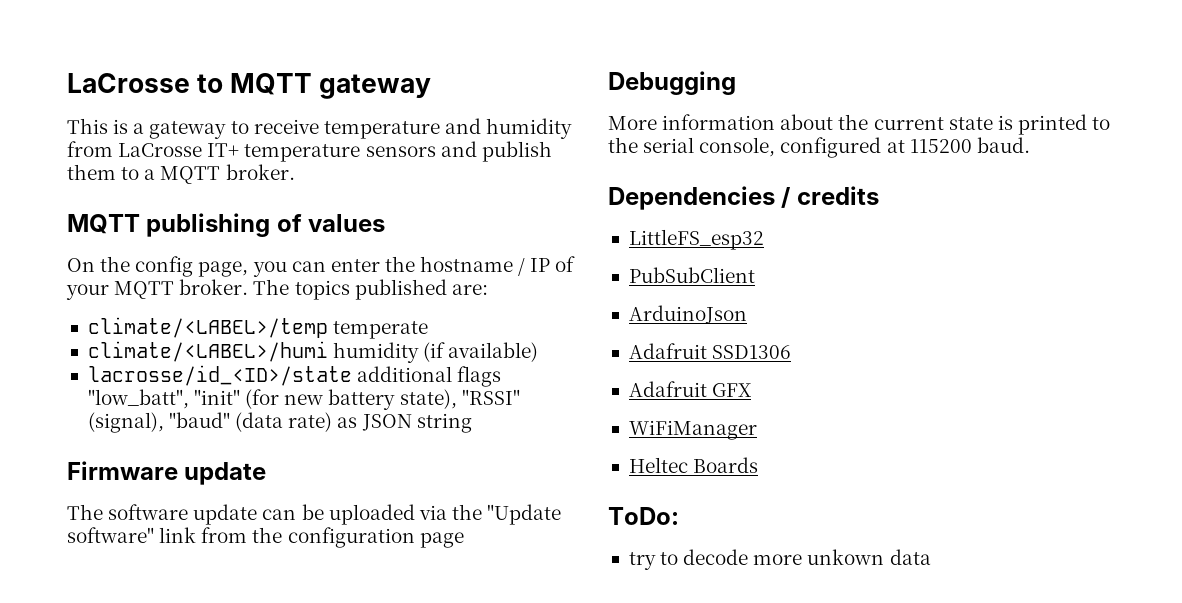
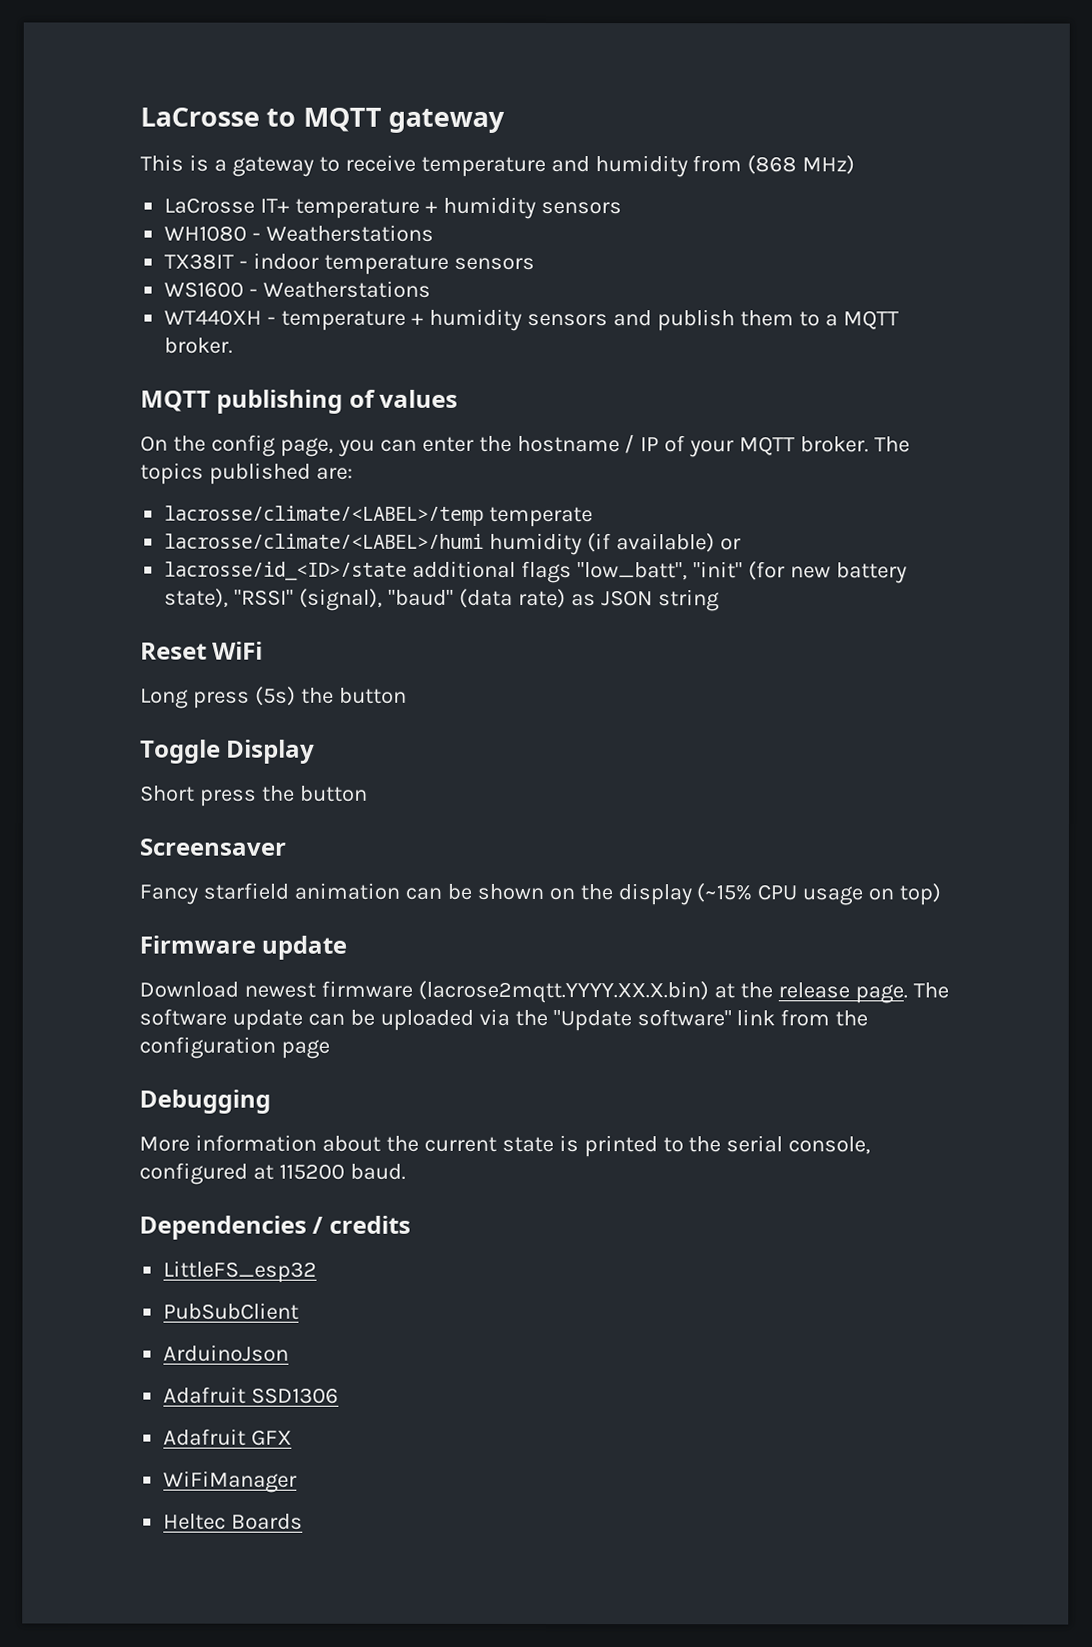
(113, 149) none -> [747,155,856,175] (868 MHz) //
(361, 153) none -> [425,196,622,219] [164,224,435,242] [164,252,535,275] [164,280,432,298] [164,308,522,331] + humidity sensors // WH1080 - Weatherstations // TX38IT - indoor temperature sensors // WS1600 - Weatherstations // WT440XH - temperature + humidity
[87,317,328,338] climate/<LABEL>/temp -> [164,505,485,526] lacrosse/climate/<LABEL>/temp
[87,341,328,362] climate/<LABEL>/humi -> [164,533,485,549] lacrosse/climate/<LABEL>/humi
(539, 352) none -> [719,538,741,551] or
[67,461,267,485] Firmware update // -> [140,641,264,660] [140,686,407,709] [140,739,316,764] [140,785,368,807] [139,838,286,856] [139,882,942,906] [139,935,348,960] [139,980,908,1004] Reset WiFi // Long press (5s) the button // Toggle Display // Short press the button // Screensaver // Fancy starfield animation can be shown on the display (~15% CPU usage on top) // Firmware update // Download newest firmware (lacrose2mqtt.YYYY.XX.X.bin) at the release page.
[608,507,679,525] [628,549,931,570] // ToDo: // try to decode more unkown data -> (304, 1521) none

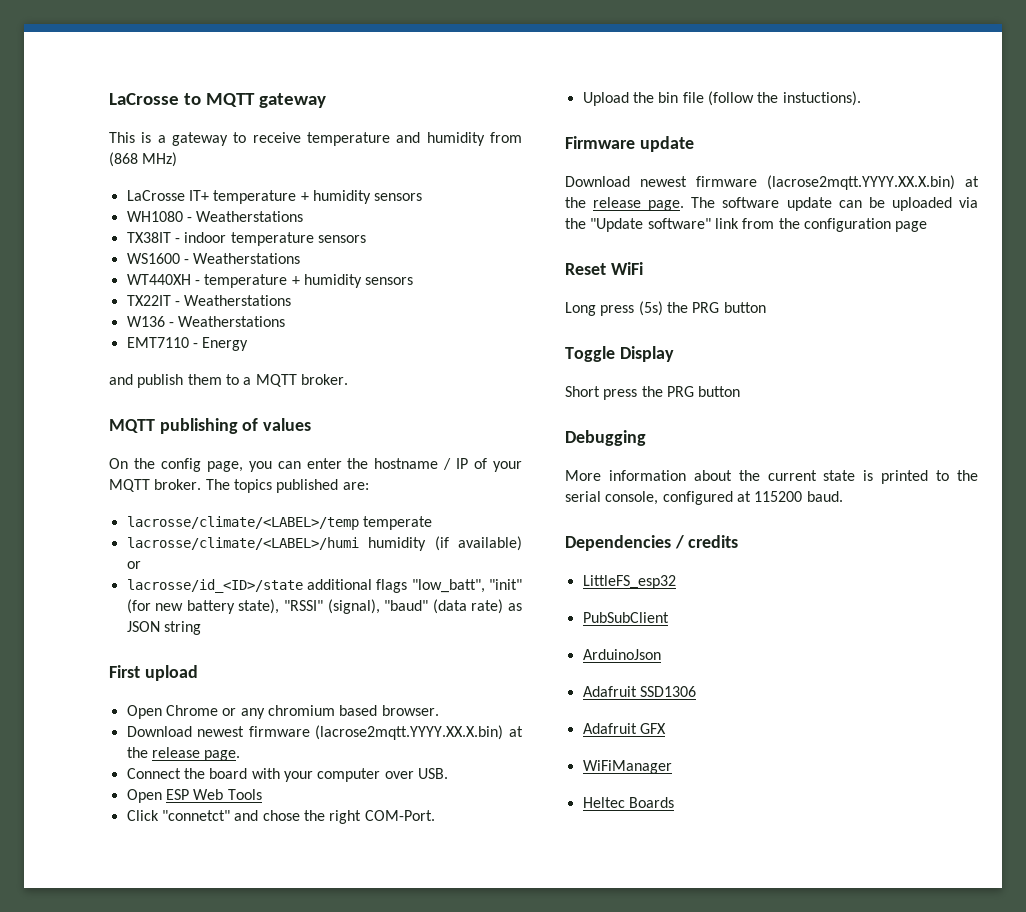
(608, 320) none -> [126,295,292,306] [126,316,286,327] [126,337,249,351] // TX22IT - Weatherstations // W136 - Weatherstations // EMT7110 - Energy //
[140,641,264,660] [140,686,407,709] [140,739,316,764] [140,785,368,807] [139,838,286,856] [139,882,942,906] Reset WiFi // Long press (5s) the button // Toggle Display // Short press the button // Screensaver // Fancy starfield animation can be shown on the display (~15% CPU usage on top) -> [109,665,198,681] [126,705,439,719] [126,725,523,740] [126,747,241,761] [126,768,448,782] [126,789,262,803] [126,810,435,824] [582,91,861,106] First upload // Open Chrome or any chromium based browser. // Download newest firmware (lacrose2mqtt.YYYY.XX.X.bin) at the release page. // Connect the board with your computer over USB. // Open ESP Web Tools // Click "connetct" and chose the right COM-Port. // Upload the bin file (follow the instuctions).
(330, 1049) none -> [565,262,643,275] [565,301,766,316] [565,346,674,362] [565,386,741,400] // Reset WiFi // Long press (5s) the PRG button // Toggle Display // Short press the PRG button

